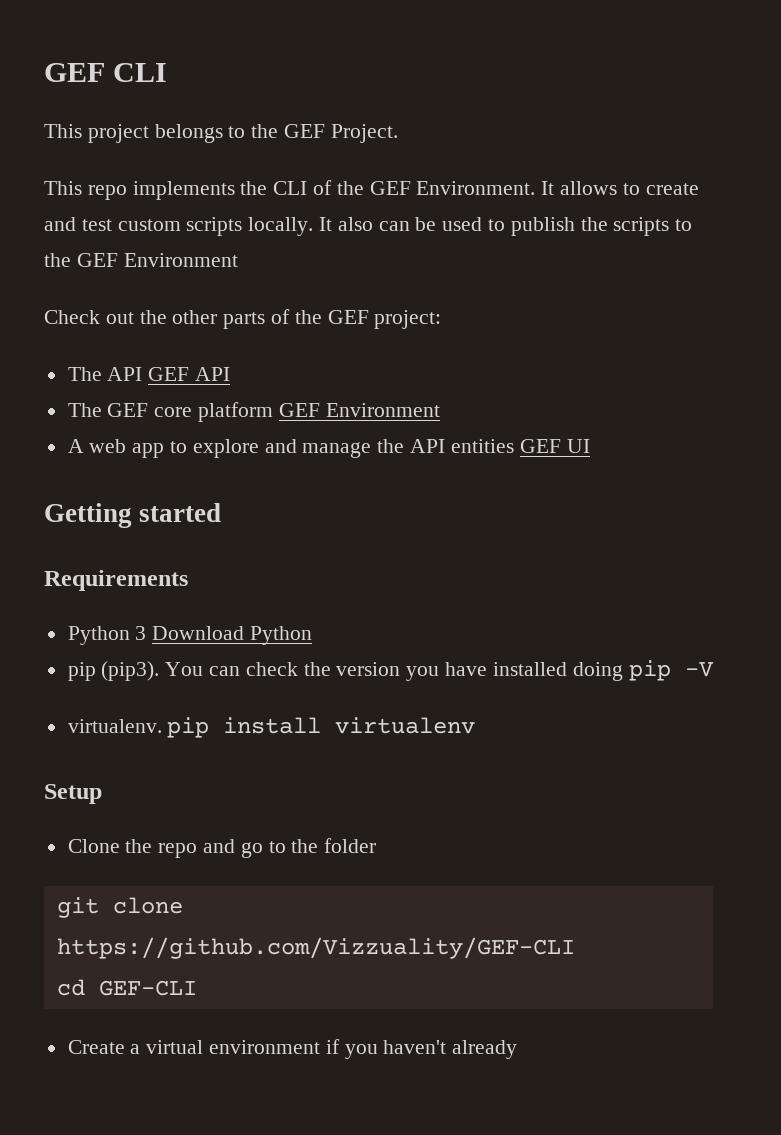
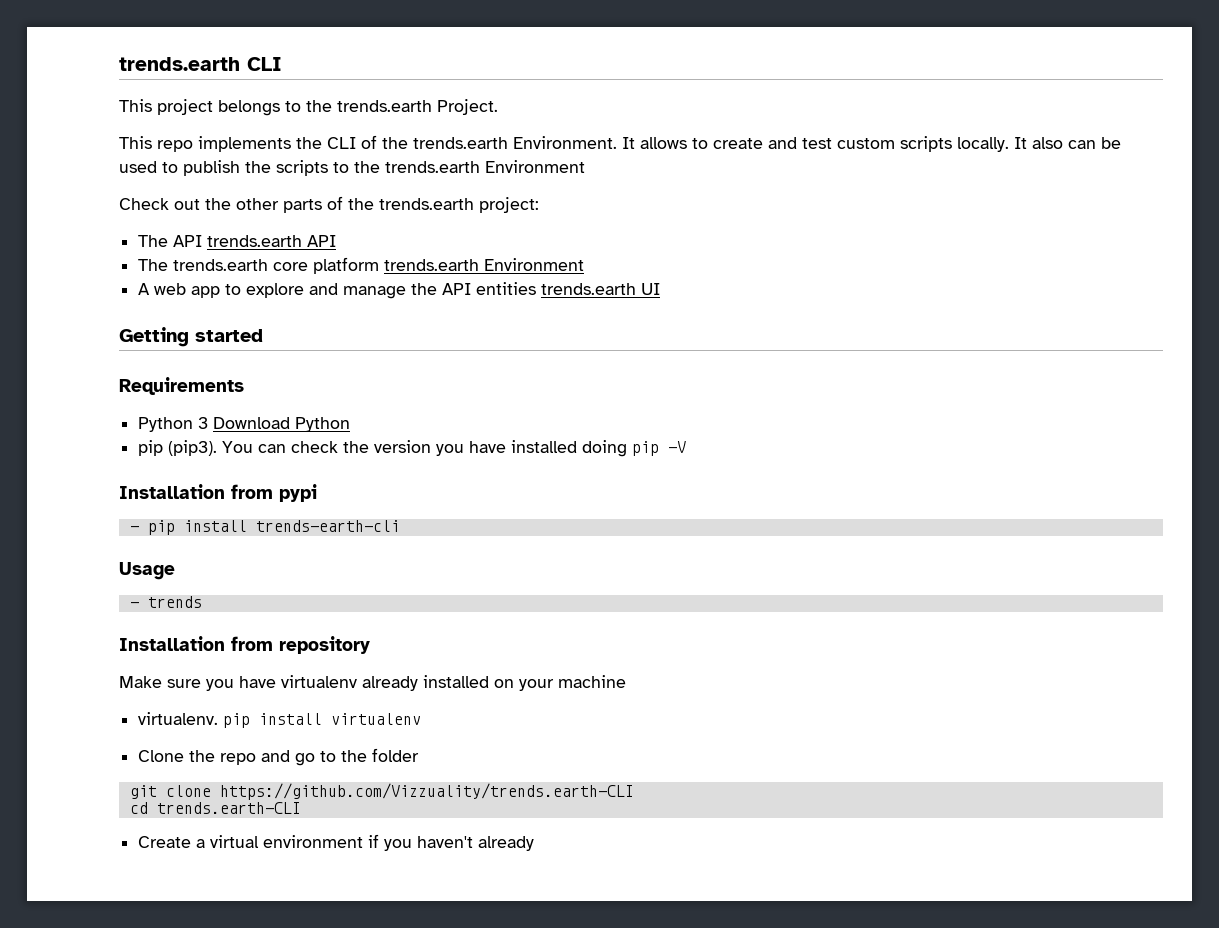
[44,63,105,82] GEF -> [119,57,240,71] trends.earth
[284,124,326,138] GEF -> [337,100,432,112] trends.earth
[369,181,411,195] GEF -> [413,137,508,149] trends.earth
[76,253,118,267] GEF -> [385,161,480,173] trends.earth
[327,310,369,324] GEF -> [379,198,474,210] trends.earth
[148,367,190,381] GEF -> [207,235,303,247] trends.earth
[107,403,149,417] GEF -> [173,259,269,271] trends.earth
[278,403,320,417] GEF -> [384,259,480,271] trends.earth
[519,439,561,453] GEF -> [541,283,637,295] trends.earth
(714, 669) none -> [119,484,317,502] [129,520,400,535] [119,562,175,580] [129,596,202,608] [119,636,370,654] [119,675,626,691] // Installation from pypi // - pip install trends-earth-cli // Usage // - trends // Installation from repository // Make sure you have virtualenv already installed on your machine
[44,784,102,804] // Setup -> (422, 719) none
[56,937,575,959] https://github.com/Vizzuality/GEF-CLI -> [219,783,634,800] https://github.com/Vizzuality/trends.earth-CLI
[98,980,197,996] GEF-CLI -> [156,802,301,814] trends.earth-CLI

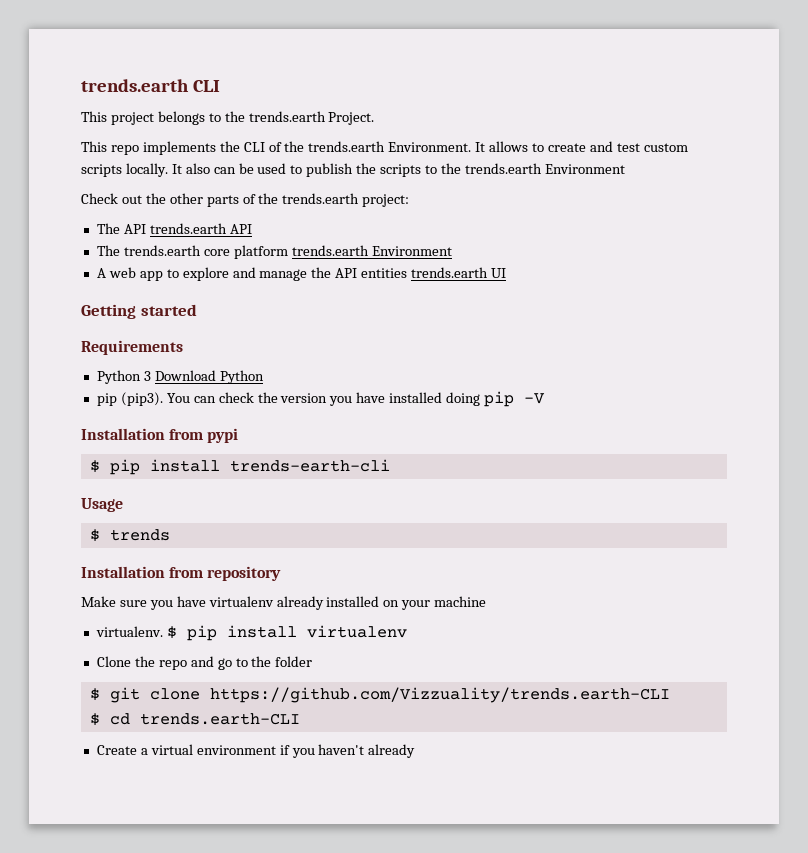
[129,526,139,532] - -> [89,460,100,473] $
[129,602,139,608] - -> [89,529,100,542] $
(219, 718) none -> [166,626,177,639] $
(420, 755) none -> [89,688,100,701] $
(634, 791) none -> [89,713,100,726] $

